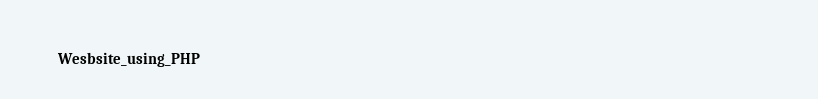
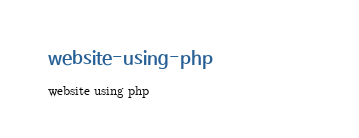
[57,52,200,67] Wesbsite_using_PHP -> [48,50,213,69] [48,86,149,98] website-using-php // website using php

